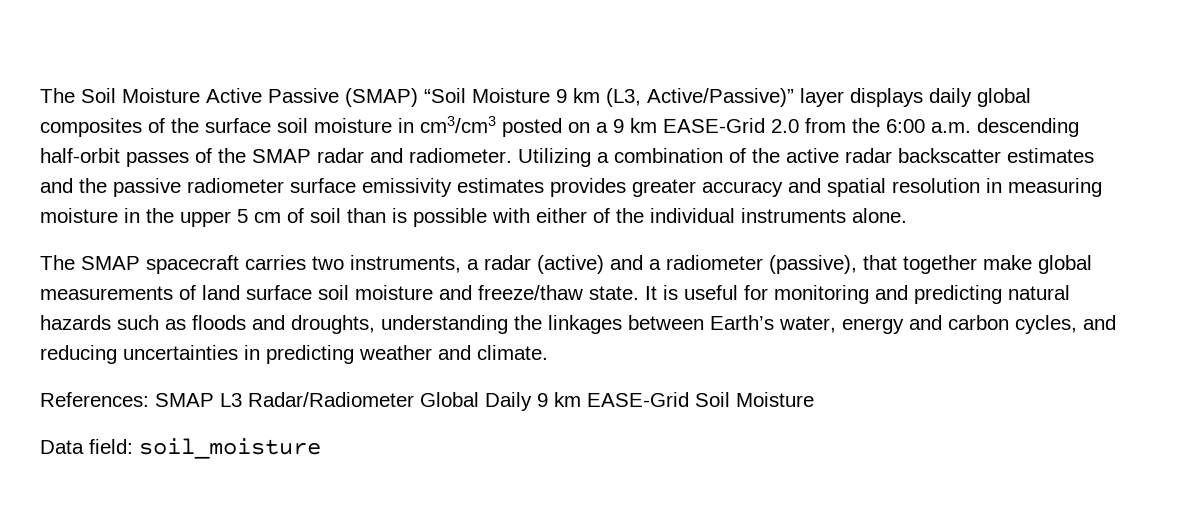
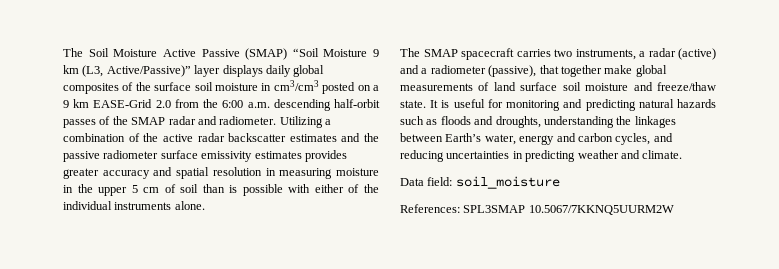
[40,392,814,411] // References: SMAP L3 Radar/Radiometer Global Daily 9 km EASE-Grid Soil Moisture -> (683, 154) none
(321, 448) none -> [400,204,674,215] // References: SPL3SMAP 10.5067/7KKNQ5UURM2W

